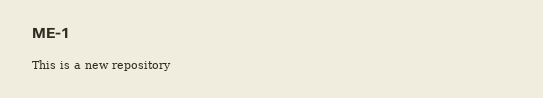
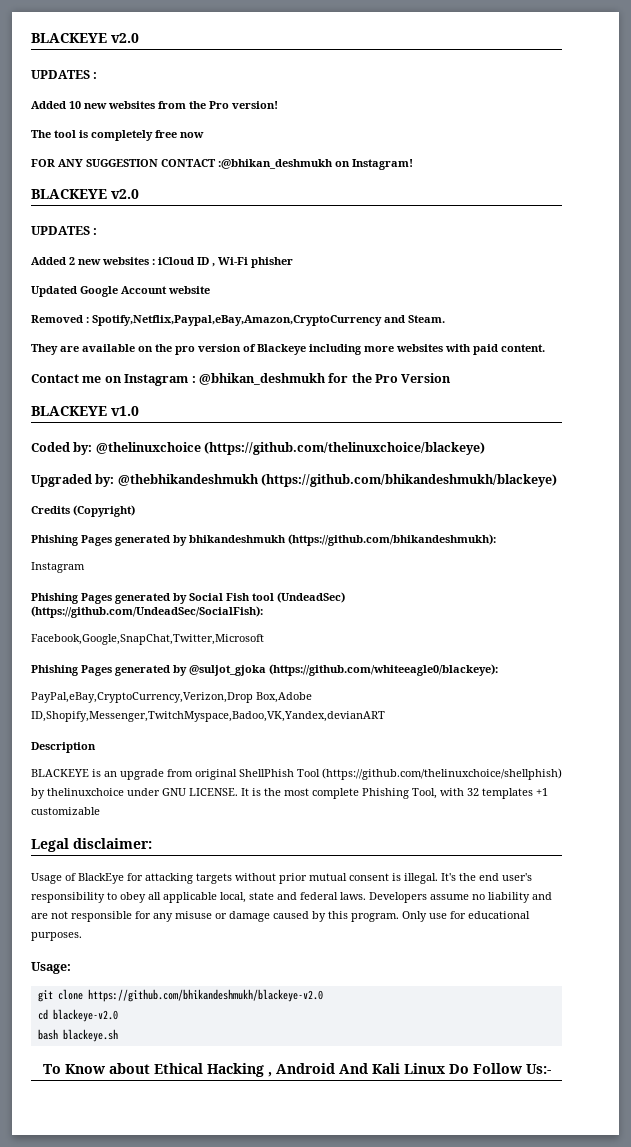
[32,27,70,38] [32,60,171,71] ME-1 // This is a new repository -> [31,33,139,43] [31,70,98,79] [31,101,278,109] [31,130,204,141] [31,159,413,170] [31,189,139,199] [31,226,98,235] [31,257,293,268] [31,286,210,297] [31,315,445,326] [31,344,545,355] [31,373,452,386] [31,406,139,416] [31,442,486,455] [31,474,558,487] [31,505,135,517] [31,534,496,546] [31,562,85,573] [31,592,345,604] [31,606,263,618] [31,634,264,645] [31,664,498,676] [31,692,312,703] [31,711,385,722] [31,742,96,753] [31,768,562,780] [31,788,548,799] [31,807,100,815] [31,838,152,852] [31,873,532,884] [31,892,552,903] [31,911,530,922] [31,932,82,941] [31,962,71,974] [37,989,323,1002] [37,1009,118,1022] [37,1029,118,1042] [42,1063,551,1077] BLACKEYE v2.0 // UPDATES : // Added 10 new websites from the Pro version! // The tool is completely free now // FOR ANY SUGGESTION CONTACT :@bhikan_deshmukh on Instagram! // BLACKEYE v2.0 // UPDATES : // Added 2 new websites : iCloud ID , Wi-Fi phisher // Updated Google Account website // Removed : Spotify,Netflix,Paypal,eBay,Amazon,CryptoCurrency and Steam. // They are available on the pro version of Blackeye including more websites with paid content. // Contact me on Instagram : @bhikan_deshmukh for the Pro Version // BLACKEYE v1.0 // Coded by: @thelinuxchoice (https://github.com/thelinuxchoice/blackeye) // Upgraded by: @thebhikandeshmukh (https://github.com/bhikandeshmukh/blackeye) // Credits (Copyright) // Phishing Pages generated by bhikandeshmukh (https://github.com/bhikandeshmukh): // Instagram // Phishing Pages generated by Social Fish tool (UndeadSec) (https://github.com/UndeadSec/SocialFish): // Facebook,Google,SnapChat,Twitter,Microsoft // Phishing Pages generated by @suljot_gjoka (https://github.com/whiteeagle0/blackeye): // PayPal,eBay,CryptoCurrency,Verizon,Drop Box,Adobe ID,Shopify,Messenger,TwitchMyspace,Badoo,VK,Yandex,devianART // Description // BLACKEYE is an upgrade from original ShellPhish Tool (https://github.com/thelinuxchoice/shellphish) by thelinuxchoice under GNU LICENSE. It is the most complete Phishing Tool, with 32 templates +1 customizable // Legal disclaimer: // Usage of BlackEye for attacking targets without prior mutual consent is illegal. It's the end user's responsibility to obey all applicable local, state and federal laws. Developers assume no liability and are not responsible for any misuse or damage caused by this program. Only use for educational purposes. // Usage: // git clone https://github.com/bhikandeshmukh/blackeye-v2.0 // cd blackeye-v2.0 // bash blackeye.sh // To Know about Ethical Hacking , Android And Kali Linux Do Follow Us:-

